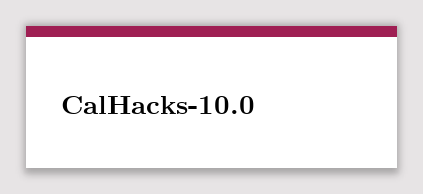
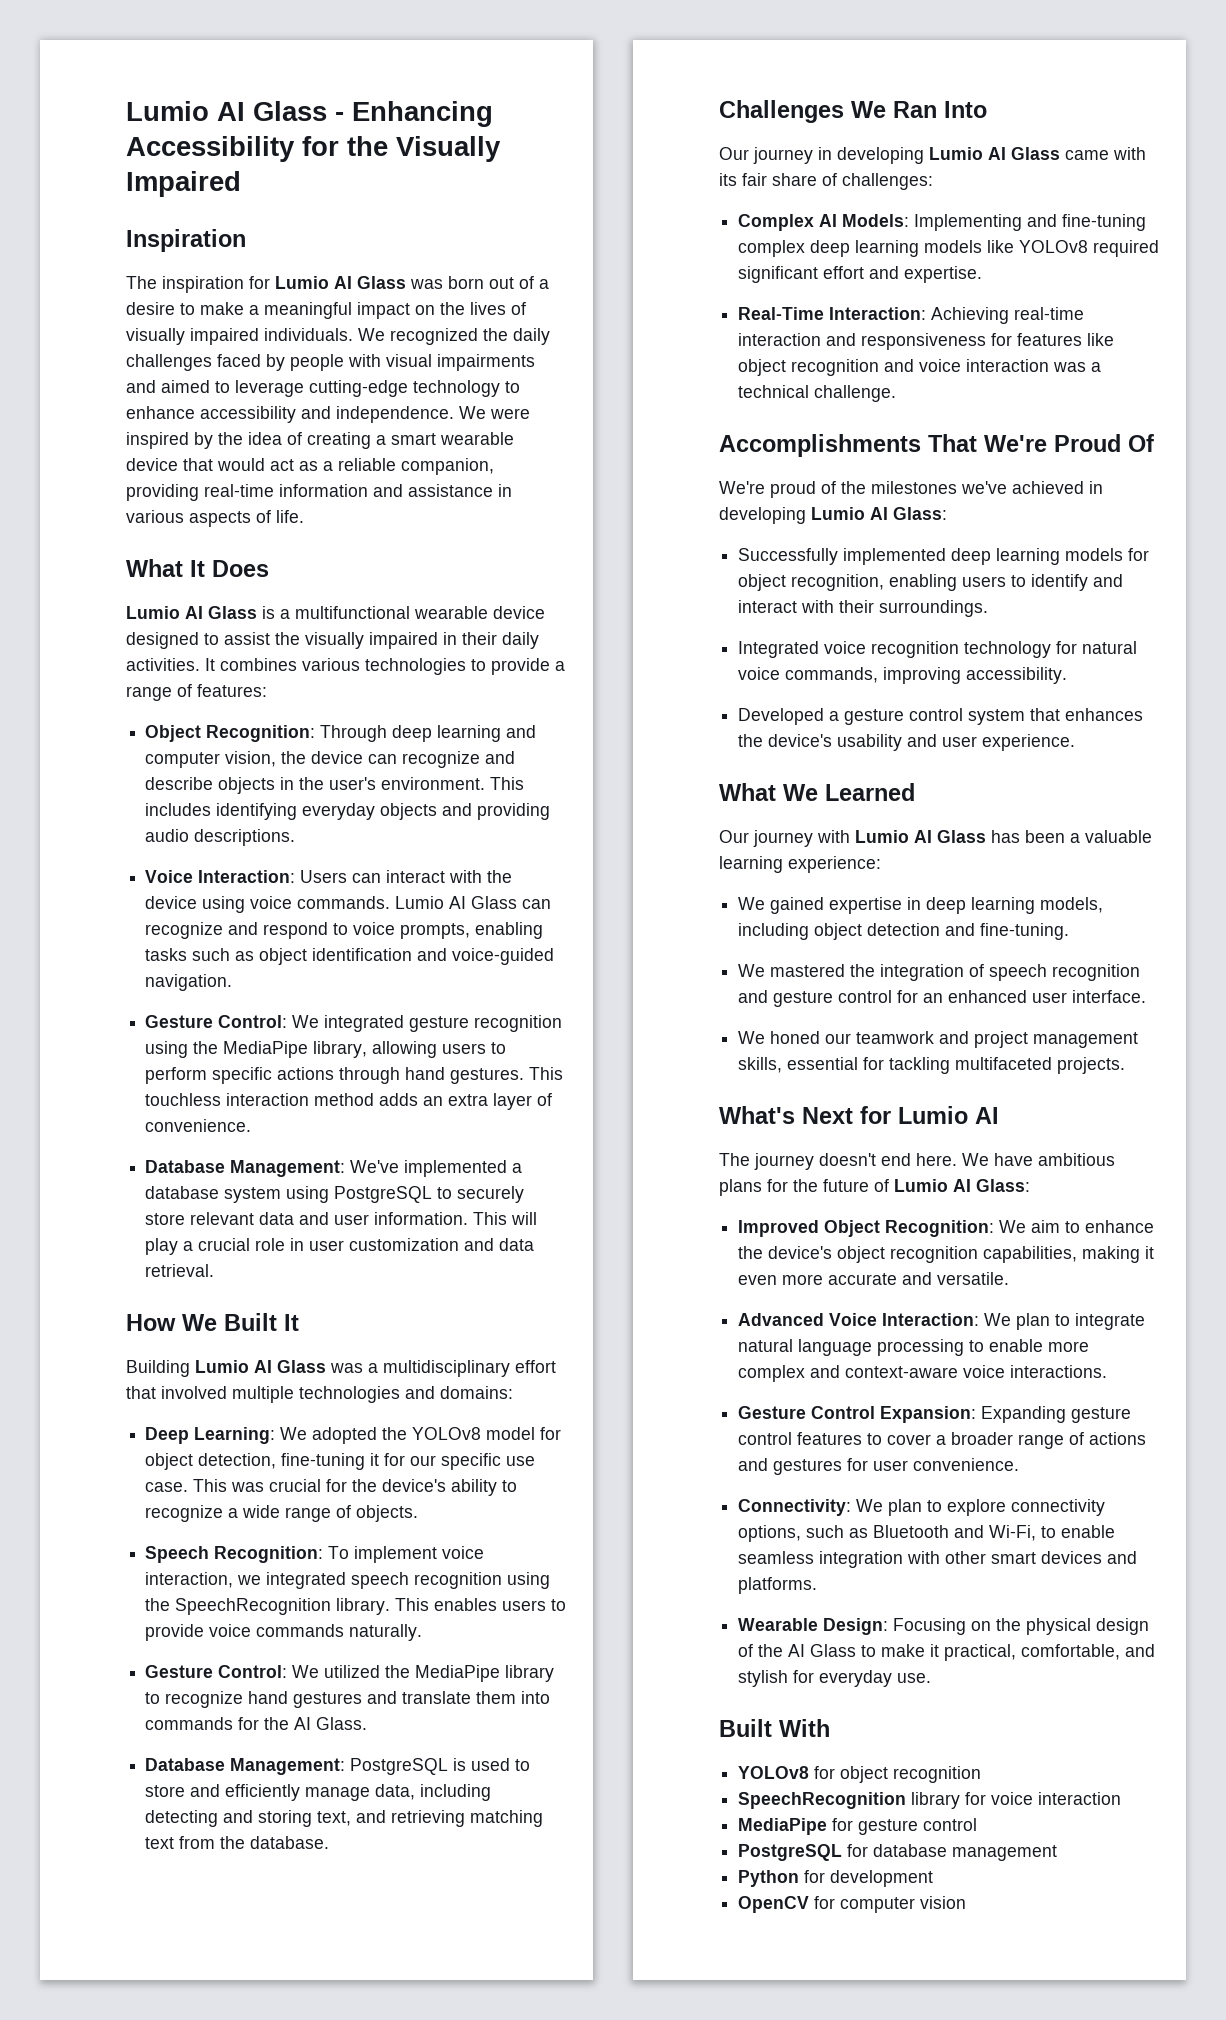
[61,96,255,114] CalHacks-10.0 -> [126,101,493,127] [126,136,501,162] [126,171,241,197] [126,229,246,252] [126,276,549,293] [126,302,526,319] [126,328,550,345] [126,354,535,371] [126,380,520,397] [126,406,530,423] [126,432,514,449] [126,458,494,475] [126,484,512,501] [126,510,304,527] [126,559,269,577] [126,606,545,619] [126,632,539,649] [126,658,565,675] [126,684,267,701] [145,725,537,742] [145,751,516,768] [145,777,525,794] [145,803,551,820] [145,829,296,846] [145,870,513,883] [145,896,552,913] [145,922,544,939] [145,948,555,965] [145,974,233,991] [145,1015,563,1032] [145,1041,507,1058] [145,1067,564,1084] [145,1093,553,1110] [145,1119,252,1132] [145,1160,523,1177] [145,1186,525,1203] [145,1212,538,1225] [145,1238,535,1255] [145,1264,215,1277] [126,1313,299,1331] [126,1360,556,1377] [126,1386,513,1403] [145,1427,562,1444] [145,1453,536,1470] [145,1479,518,1496] [145,1505,419,1522] [145,1546,485,1563] [145,1572,551,1589] [145,1598,567,1615] [145,1624,423,1641] [145,1665,555,1682] [145,1691,551,1708] [145,1717,368,1730] [145,1758,531,1775] [145,1784,492,1801] [145,1810,544,1827] [145,1836,330,1849] [719,100,987,123] [719,147,1146,164] [719,173,933,190] [738,214,1147,231] [738,240,1160,257] [738,266,983,283] [738,307,1085,324] [738,333,1115,350] [738,359,1102,376] [738,385,897,402] [719,434,1154,457] [719,481,1103,498] [719,507,947,524] [738,548,1150,565] [738,574,1124,591] [738,600,989,617] [738,641,1138,658] [738,667,1068,684] [738,708,1144,725] [738,734,1076,751] [719,783,915,801] [719,830,1152,847] [719,856,881,873] [738,897,1104,914] [738,923,1070,940] [738,964,1141,981] [738,990,1147,1007] [738,1031,1139,1048] [738,1057,1126,1074] [719,1106,999,1124] [719,1153,1115,1170] [719,1179,1030,1196] [738,1220,1155,1237] [738,1246,1155,1263] [738,1272,1010,1285] [738,1313,1146,1330] [738,1339,1090,1356] [738,1365,1108,1382] [738,1406,1132,1423] [738,1432,1147,1449] [738,1458,1020,1475] [738,1499,1106,1516] [738,1525,1116,1542] [738,1551,1138,1568] [738,1577,818,1594] [738,1618,1150,1635] [738,1644,1156,1661] [738,1670,932,1687] [719,1719,830,1737] [738,1766,982,1783] [738,1792,1122,1809] [738,1818,978,1835] [738,1844,1058,1861] [738,1870,934,1887] [738,1896,967,1913] Lumio AI Glass - Enhancing Accessibility for the Visually Impaired // Inspiration // The inspiration for Lumio AI Glass was born out of a desire to make a meaningful impact on the lives of visually impaired individuals. We recognized the daily challenges faced by people with visual impairments and aimed to leverage cutting-edge technology to enhance accessibility and independence. We were inspired by the idea of creating a smart wearable device that would act as a reliable companion, providing real-time information and assistance in various aspects of life. // What It Does // Lumio AI Glass is a multifunctional wearable device designed to assist the visually impaired in their daily activities. It combines various technologies to provide a range of features: // Object Recognition: Through deep learning and computer vision, the device can recognize and describe objects in the user's environment. This includes identifying everyday objects and providing audio descriptions. // Voice Interaction: Users can interact with the device using voice commands. Lumio AI Glass can recognize and respond to voice prompts, enabling tasks such as object identification and voice-guided navigation. // Gesture Control: We integrated gesture recognition using the MediaPipe library, allowing users to perform specific actions through hand gestures. This touchless interaction method adds an extra layer of convenience. // Database Management: We've implemented a database system using PostgreSQL to securely store relevant data and user information. This will play a crucial role in user customization and data retrieval. // How We Built It // Building Lumio AI Glass was a multidisciplinary effort that involved multiple technologies and domains: // Deep Learning: We adopted the YOLOv8 model for object detection, fine-tuning it for our specific use case. This was crucial for the device's ability to recognize a wide range of objects. // Speech Recognition: To implement voice interaction, we integrated speech recognition using the SpeechRecognition library. This enables users to provide voice commands naturally. // Gesture Control: We utilized the MediaPipe library to recognize hand gestures and translate them into commands for the AI Glass. // Database Management: PostgreSQL is used to store and efficiently manage data, including detecting and storing text, and retrieving matching text from the database. // Challenges We Ran Into // Our journey in developing Lumio AI Glass came with its fair share of challenges: // Complex AI Models: Implementing and fine-tuning complex deep learning models like YOLOv8 required significant effort and expertise. // Real-Time Interaction: Achieving real-time interaction and responsiveness for features like object recognition and voice interaction was a technical challenge. // Accomplishments That We're Proud Of // We're proud of the milestones we've achieved in developing Lumio AI Glass: // Successfully implemented deep learning models for object recognition, enabling users to identify and interact with their surroundings. // Integrated voice recognition technology for natural voice commands, improving accessibility. // Developed a gesture control system that enhances the device's usability and user experience. // What We Learned // Our journey with Lumio AI Glass has been a valuable learning experience: // We gained expertise in deep learning models, including object detection and fine-tuning. // We mastered the integration of speech recognition and gesture control for an enhanced user interface. // We honed our teamwork and project management skills, essential for tackling multifaceted projects. // What's Next for Lumio AI // The journey doesn't end here. We have ambitious plans for the future of Lumio AI Glass: // Improved Object Recognition: We aim to enhance the device's object recognition capabilities, making it even more accurate and versatile. // Advanced Voice Interaction: We plan to integrate natural language processing to enable more complex and context-aware voice interactions. // Gesture Control Expansion: Expanding gesture control features to cover a broader range of actions and gestures for user convenience. // Connectivity: We plan to explore connectivity options, such as Bluetooth and Wi-Fi, to enable seamless integration with other smart devices and platforms. // Wearable Design: Focusing on the physical design of the AI Glass to make it practical, comfortable, and stylish for everyday use. // Built With // YOLOv8 for object recognition // SpeechRecognition library for voice interaction // MediaPipe for gesture control // PostgreSQL for database management // Python for development // OpenCV for computer vision

